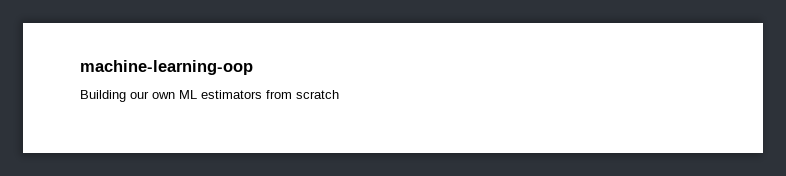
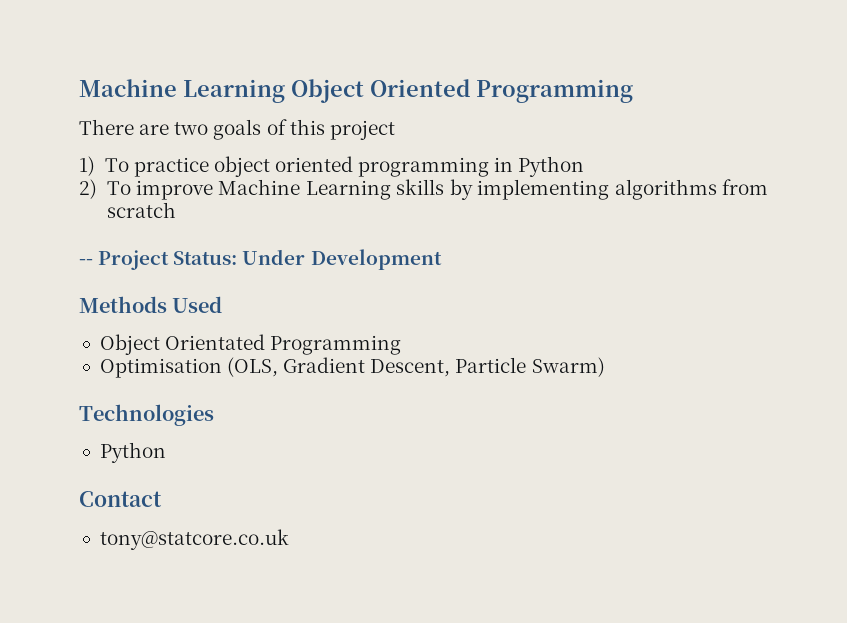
[80,60,253,75] [80,90,339,102] machine-learning-oop // Building our own ML estimators from scratch -> [79,79,633,103] [79,119,395,140] [79,156,585,177] [79,179,768,200] [106,202,176,218] [79,249,442,270] [79,296,223,313] [99,334,402,355] [99,357,605,378] [79,404,214,426] [99,442,166,463] [79,491,162,507] [99,529,289,550] Machine Learning Object Oriented Programming // There are two goals of this project // 1) To practice object oriented programming in Python // 2) To improve Machine Learning skills by implementing algorithms from scratch // -- Project Status: Under Development // Methods Used // Object Orientated Programming // Optimisation (OLS, Gradient Descent, Particle Swarm) // Technologies // Python // Contact // tony@statcore.co.uk

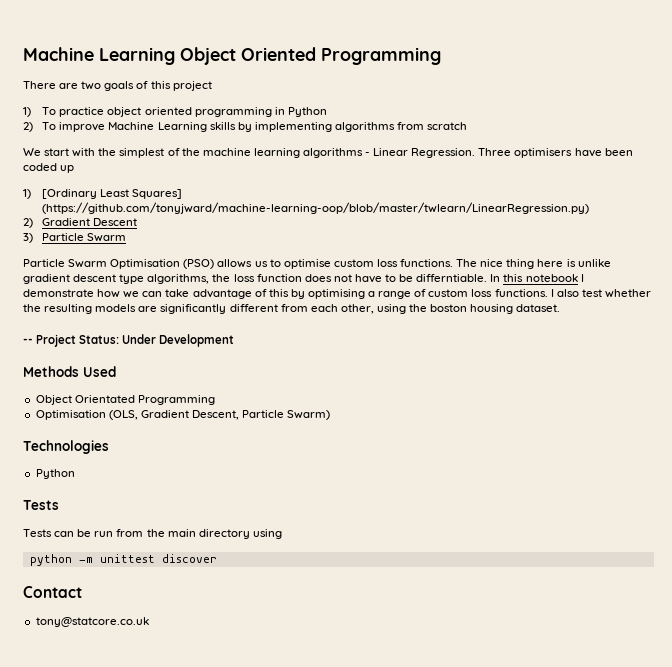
(176, 210) none -> [23,148,633,158] [23,163,75,173] [23,189,183,199] [42,202,590,214] [23,218,138,228] [23,233,127,243] [23,259,611,269] [23,274,584,284] [23,289,651,299] [23,304,561,314] // We start with the simplest of the machine learning algorithms - Linear Regression. Three optimisers have been coded up // 1) [Ordinary Least Squares] (https://github.com/tonyjward/machine-learning-oop/blob/master/twlearn/LinearRegression.py) // 2) Gradient Descent // 3) Particle Swarm // Particle Swarm Optimisation (PSO) allows us to optimise custom loss functions. The nice thing here is unlike gradient descent type algorithms, the loss function does not have to be differntiable. In this notebook I demonstrate how we can take advantage of this by optimising a range of custom loss functions. I also test whether the resulting models are significantly different from each other, using the boston housing dataset.
(166, 452) none -> [23,500,59,510] [23,529,282,539] [29,554,217,566] // Tests // Tests can be run from the main directory using // python -m unittest discover

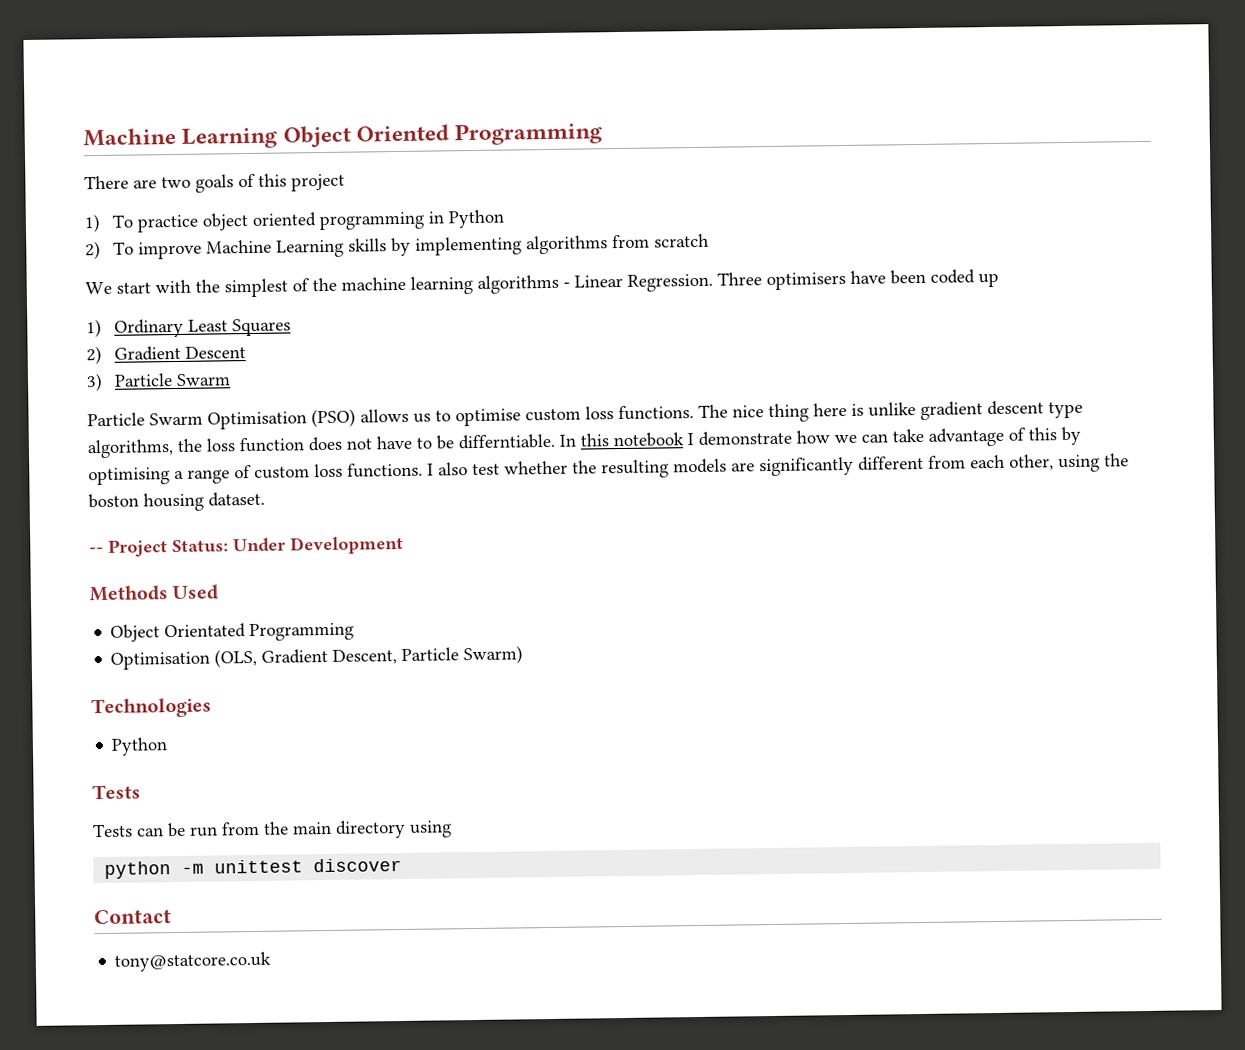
[42,189,183,199] [42,202,590,214] [Ordinary Least Squares] (https://github.com/tonyjward/machine-learning-oop/blob/master/twlearn/LinearRegression.py) -> [113,318,291,338] Ordinary Least Squares

